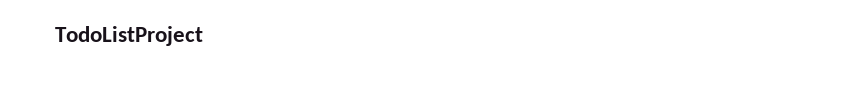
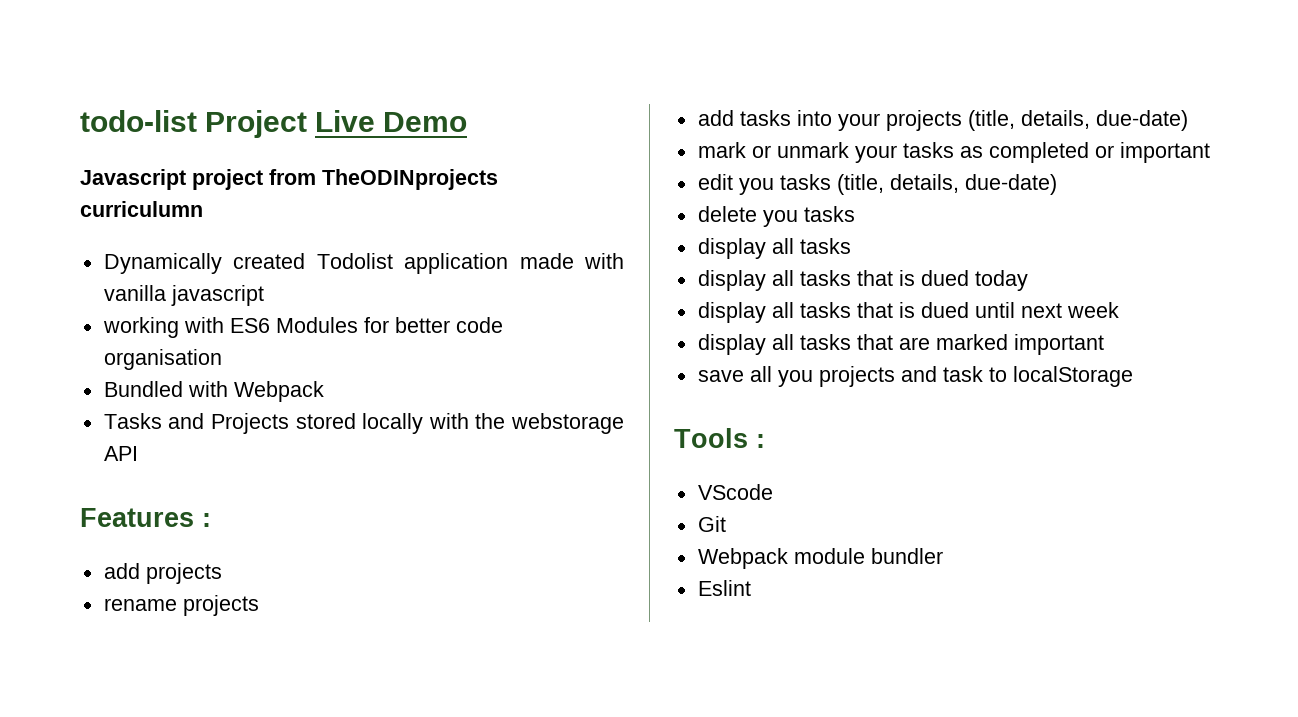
[55,26,203,46] TodoListProject -> [80,110,468,138] [80,169,498,190] [80,201,203,217] [103,253,625,274] [103,285,264,306] [102,317,503,338] [103,349,222,370] [103,381,324,402] [103,413,624,434] [103,446,138,461] [80,508,211,527] [103,563,222,584] [103,595,259,616] [697,110,1188,131] [697,142,1210,163] [697,174,1057,195] [697,206,855,227] [697,238,851,259] [697,270,1028,291] [697,302,1119,323] [697,334,1104,355] [697,366,1133,387] [674,428,765,448] [697,484,773,500] [697,516,726,532] [697,548,943,569] [697,580,751,596] todo-list Project Live Demo // Javascript project from TheODINprojects curriculumn // Dynamically created Todolist application made with vanilla javascript // working with ES6 Modules for better code organisation // Bundled with Webpack // Tasks and Projects stored locally with the webstorage API // Features : // add projects // rename projects // add tasks into your projects (title, details, due-date) // mark or unmark your tasks as completed or important // edit you tasks (title, details, due-date) // delete you tasks // display all tasks // display all tasks that is dued today // display all tasks that is dued until next week // display all tasks that are marked important // save all you projects and task to localStorage // Tools : // VScode // Git // Webpack module bundler // Eslint

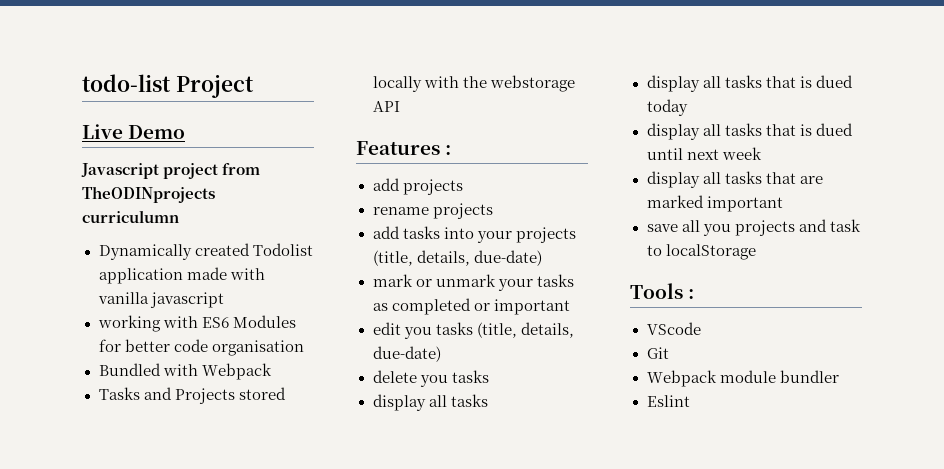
(308, 124) none -> (254, 86) //

